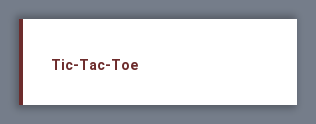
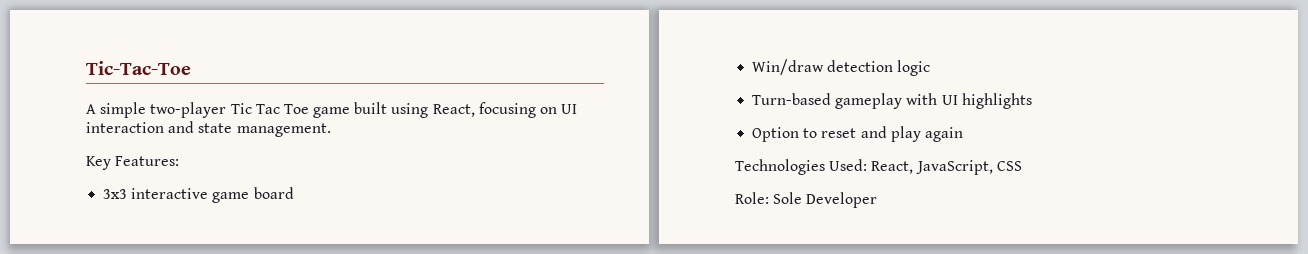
(138, 64) none -> [86,102,578,118] [86,121,331,137] [86,156,180,170] [103,187,294,203] [752,59,931,76] [752,93,1032,109] [752,126,963,142] [735,159,1022,175] [735,192,878,208] // A simple two-player Tic Tac Toe game built using React, focusing on UI interaction and state management. // Key Features: // 3x3 interactive game board // Win/draw detection logic // Turn-based gameplay with UI highlights // Option to reset and play again // Technologies Used: React, JavaScript, CSS // Role: Sole Developer

